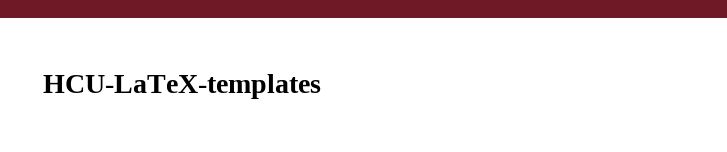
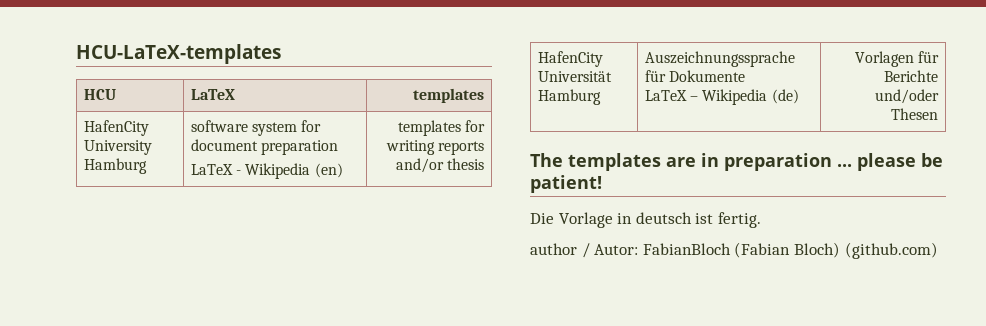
(321, 86) none -> [83,89,116,100] [190,89,235,100] [413,88,485,103] [83,120,149,136] [83,140,152,155] [83,158,147,174] [190,120,322,136] [190,139,339,155] [190,163,343,179] [397,120,486,136] [385,140,485,155] [395,158,485,173] [537,51,603,67] [537,71,612,82] [537,89,601,105] [644,51,795,67] [644,70,746,82] [644,89,799,105] [854,51,940,67] [884,70,939,82] [875,89,940,104] [891,108,939,120] [530,153,943,171] [530,175,602,193] [530,212,761,228] [530,242,938,259] // HCU | LaTeX | templates // HafenCity University Hamburg | software system for document preparation // LaTeX - Wikipedia (en) | templates for writing reports and/or thesis // HafenCity Universität Hamburg | Auszeichnungssprache für Dokumente // LaTeX – Wikipedia (de) | Vorlagen für Berichte und/oder Thesen // The templates are in preparation ... please be patient! // Die Vorlage in deutsch ist fertig. // author / Autor: FabianBloch (Fabian Bloch) (github.com)

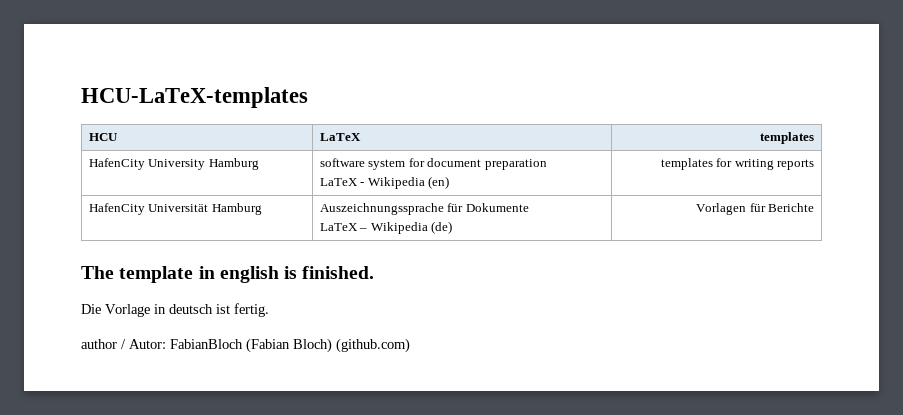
[395,158,485,173] and/or thesis -> (815, 164) none
[875,89,940,104] [891,108,939,120] und/oder Thesen -> (815, 207) none
[568,153,943,171] [530,175,602,193] templates are in preparation ... please be patient! -> [119,266,375,283] template in english is finished.

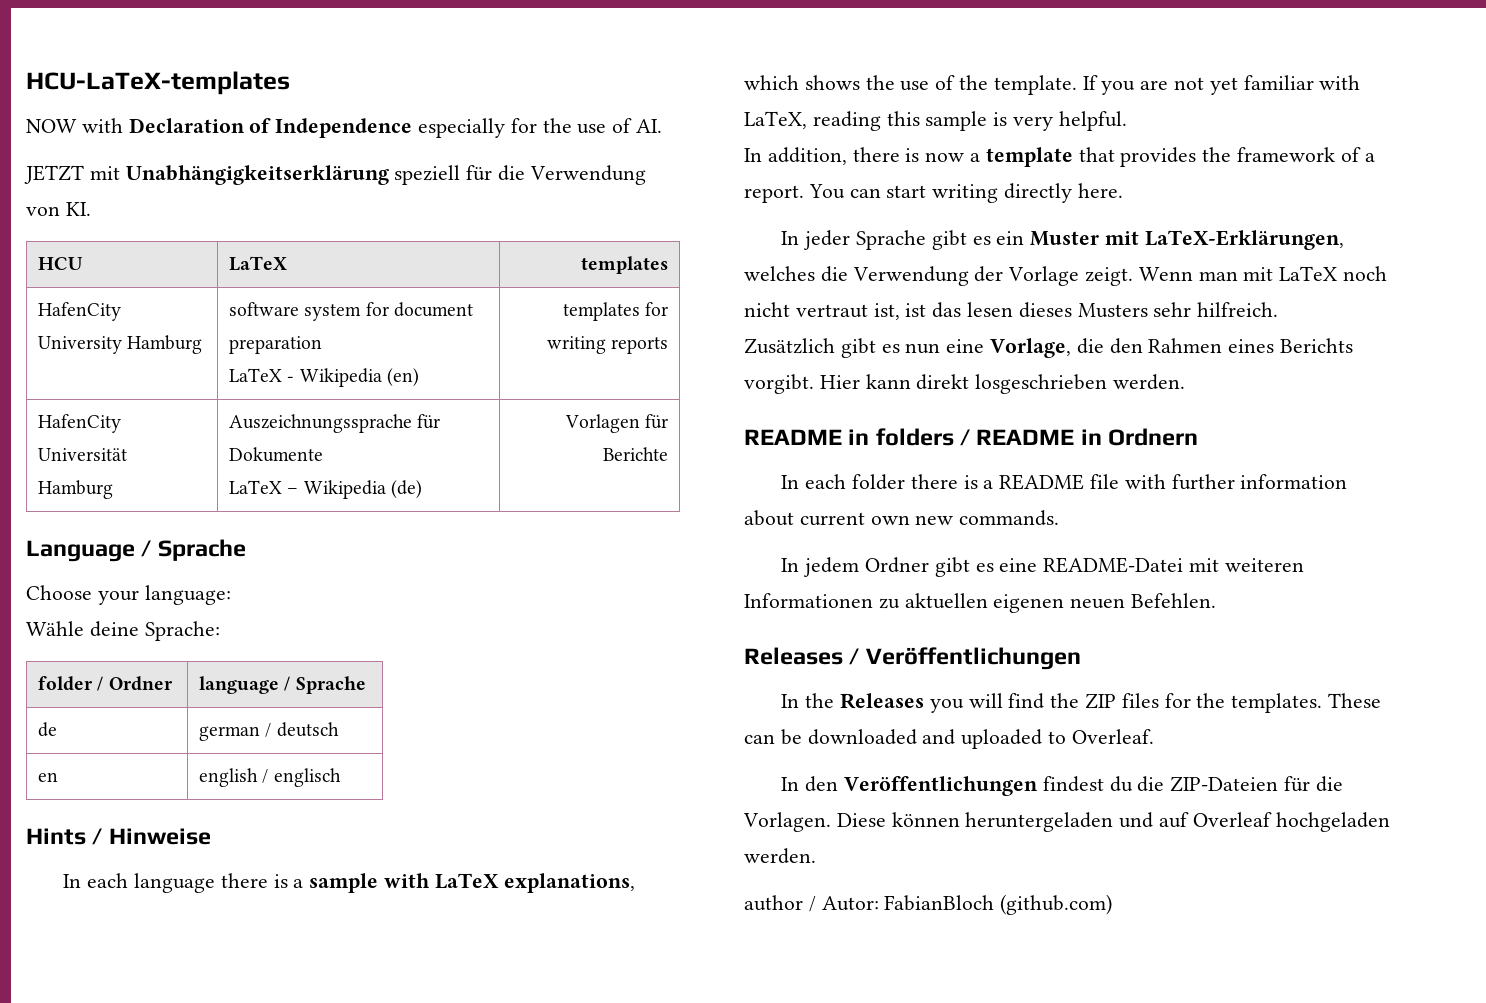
(308, 97) none -> [26,118,663,138] [24,165,646,185] [26,202,91,216] // NOW with Declaration of Independence especially for the use of AI. // JETZT mit Unabhängigkeitserklärung speziell für die Verwendung von KI.
[81,266,375,283] [81,303,269,317] The template in english is finished. // Die Vorlage in deutsch ist fertig. -> [26,539,246,562] [26,585,231,605] [26,621,220,641] [37,676,173,691] [198,676,366,694] [37,722,57,737] [198,722,339,741] [37,772,58,782] [198,768,341,787] [26,828,211,845] [63,873,635,893] [744,75,1361,95] [744,111,1127,131] [744,147,1375,167] [744,183,1123,203] [781,230,1344,250] [744,266,1388,286] [744,302,1279,320] [744,338,1354,358] [744,374,1186,394] [744,428,1199,446] [781,474,1348,490] [744,510,1060,526] [781,557,1304,577] [744,593,1217,613] [744,647,1081,670] [781,693,1382,713] [744,729,1154,749] [781,776,1343,796] [743,812,1390,832] [744,848,816,864] Language / Sprache // Choose your language: // Wähle deine Sprache: // folder / Ordner | language / Sprache // de | german / deutsch // en | english / englisch // Hints / Hinweise // In each language there is a sample with LaTeX explanations, which shows the use of the template. If you are not yet familiar with LaTeX, reading this sample is very helpful. // In addition, there is now a template that provides the framework of a report. You can start writing directly here. // In jeder Sprache gibt es ein Muster mit LaTeX-Erklärungen, welches die Verwendung der Vorlage zeigt. Wenn man mit LaTeX noch nicht vertraut ist, ist das lesen dieses Musters sehr hilfreich. // Zusätzlich gibt es nun eine Vorlage, die den Rahmen eines Berichts vorgibt. Hier kann direkt losgeschrieben werden. // README in folders / README in Ordnern // In each folder there is a README file with further information about current own new commands. // In jedem Ordner gibt es eine README-Datei mit weiteren Informationen zu aktuellen eigenen neuen Befehlen. // Releases / Veröffentlichungen // In the Releases you will find the ZIP files for the templates. These can be downloaded and uploaded to Overleaf. // In den Veröffentlichungen findest du die ZIP-Dateien für die Vorlagen. Diese können heruntergeladen und auf Overleaf hochgeladen werden.
[246,338,332,353] (Fabian Bloch) -> (995, 903) none

